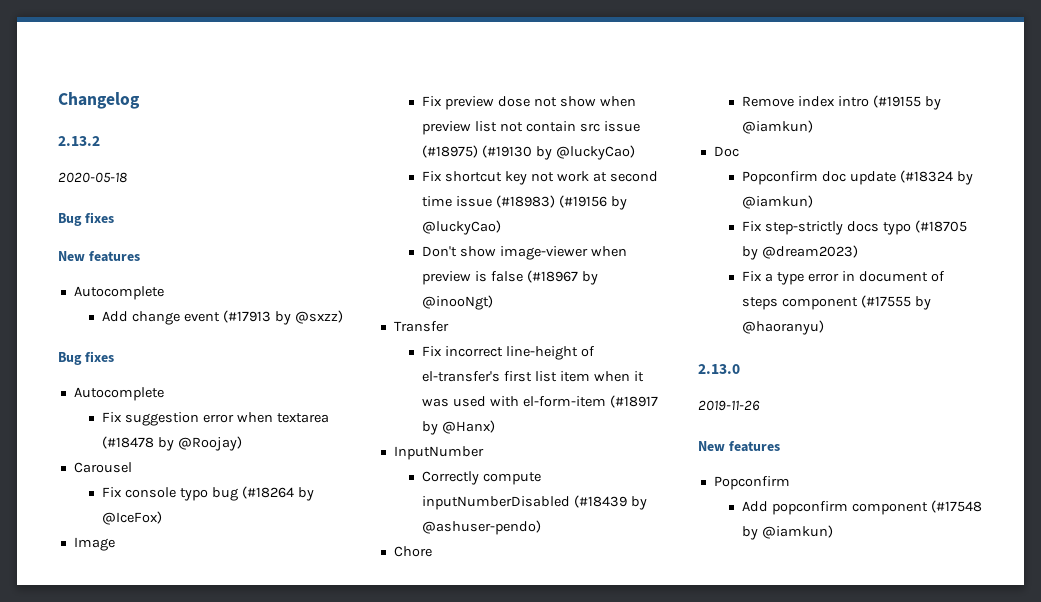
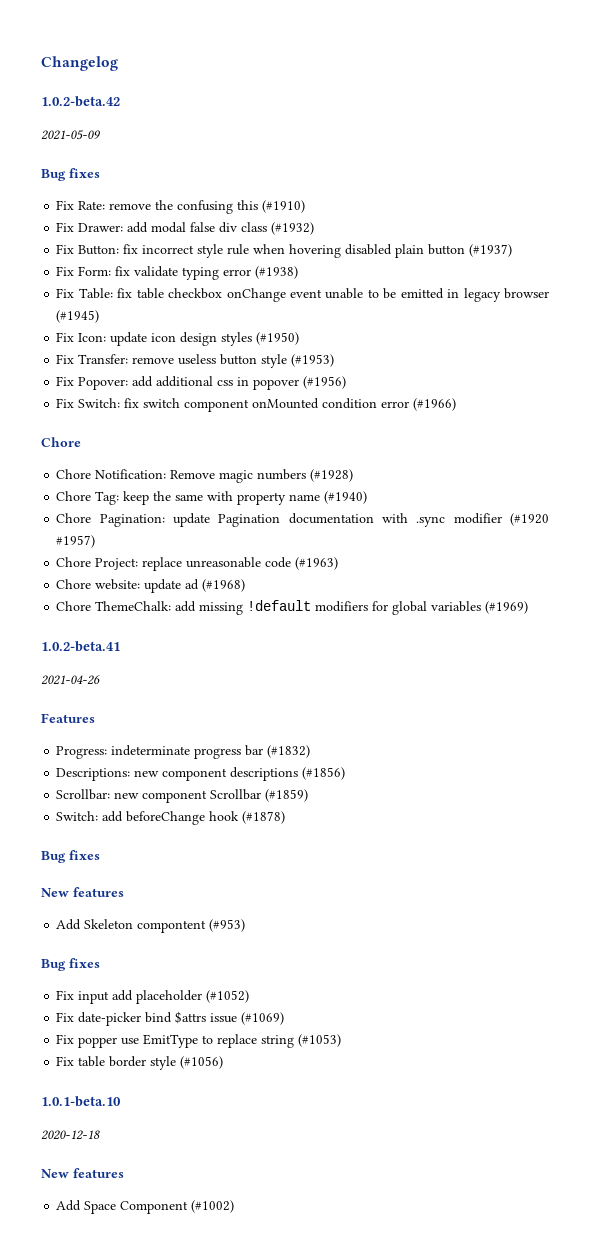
[58,136,100,146] [58,172,127,183] 2.13.2 // 2020-05-18 -> [41,96,120,107] [41,130,101,140] [41,168,100,181] [56,200,306,214] [56,222,315,235] [56,244,513,258] [56,266,299,280] [56,288,549,302] [56,310,100,323] [56,332,300,346] [56,354,335,368] [56,376,347,390] [56,398,457,412] [41,437,81,447] [56,469,354,483] [56,491,368,505] [56,513,549,527] [56,535,96,548] [56,557,339,571] [56,579,246,593] [56,600,529,615] [41,641,120,652] [41,675,100,685] [41,713,95,723] [56,745,311,759] [56,767,346,781] [56,789,309,803] [56,811,286,825] 1.0.2-beta.42 // 2021-05-09 // Bug fixes // Fix Rate: remove the confusing this (#1910) // Fix Drawer: add modal false div class (#1932) // Fix Button: fix incorrect style rule when hovering disabled plain button (#1937) // Fix Form: fix validate typing error (#1938) // Fix Table: fix table checkbox onChange event unable to be emitted in legacy browser (#1945) // Fix Icon: update icon design styles (#1950) // Fix Transfer: remove useless button style (#1953) // Fix Popover: add additional css in popover (#1956) // Fix Switch: fix switch component onMounted condition error (#1966) // Chore // Chore Notification: Remove magic numbers (#1928) // Chore Tag: keep the same with property name (#1940) // Chore Pagination: update Pagination documentation with .sync modifier (#1920 #1957) // Chore Project: replace unreasonable code (#1963) // Chore website: update ad (#1968) // Chore ThemeChalk: add missing !default modifiers for global variables (#1969) // 1.0.2-beta.41 // 2021-04-26 // Features // Progress: indeterminate progress bar (#1832) // Descriptions: new component descriptions (#1856) // Scrollbar: new component Scrollbar (#1859) // Switch: add beforeChange hook (#1878)
[73,286,164,300] [102,310,343,325] [58,351,114,365] [73,387,164,401] [102,412,330,426] [102,436,243,451] [73,462,132,473] [102,486,314,501] [102,511,163,525] [73,537,115,551] [422,96,636,110] [422,121,640,135] [422,145,636,160] [422,171,658,185] [422,195,628,210] [422,220,502,235] [422,246,628,260] [422,270,599,285] [422,295,494,310] [393,321,449,332] [422,346,596,360] [422,371,644,382] [422,395,659,408] [422,420,496,435] [393,446,484,460] [422,471,542,485] [422,495,648,510] [422,520,542,535] [393,546,432,557] [742,95,942,110] [742,120,814,134] [713,146,739,157] [742,170,974,185] [742,195,814,209] [742,220,968,235] [742,245,859,260] [742,271,945,285] [742,295,932,310] [742,320,825,335] [698,364,740,374] [698,400,760,411] [698,441,780,452] [713,476,790,490] [742,500,983,515] [742,525,834,540] // Autocomplete // Add change event (#17913 by @sxzz) // Bug fixes // Autocomplete // Fix suggestion error when textarea (#18478 by @Roojay) // Carousel // Fix console typo bug (#18264 by @IceFox) // Image // Fix preview dose not show when preview list not contain src issue (#18975) (#19130 by @luckyCao) // Fix shortcut key not work at second time issue (#18983) (#19156 by @luckyCao) // Don't show image-viewer when preview is false (#18967 by @inooNgt) // Transfer // Fix incorrect line-height of el-transfer's first list item when it was used with el-form-item (#18917 by @Hanx) // InputNumber // Correctly compute inputNumberDisabled (#18439 by @ashuser-pendo) // Chore // Remove index intro (#19155 by @iamkun) // Doc // Popconfirm doc update (#18324 by @iamkun) // Fix step-strictly docs typo (#18705 by @dream2023) // Fix a type error in document of steps component (#17555 by @haoranyu) // 2.13.0 // 2019-11-26 // New features // Popconfirm // Add popconfirm component (#17548 by @iamkun) -> [56,919,246,933] [41,958,100,971] [56,990,250,1004] [56,1011,285,1026] [56,1034,342,1048] [56,1056,224,1070] [41,1096,121,1107] [41,1130,100,1140] [41,1168,124,1178] [56,1200,235,1214] // Add Skeleton compontent (#953) // Bug fixes // Fix input add placeholder (#1052) // Fix date-picker bind $attrs issue (#1069) // Fix popper use EmitType to replace string (#1053) // Fix table border style (#1056) // 1.0.1-beta.10 // 2020-12-18 // New features // Add Space Component (#1002)

